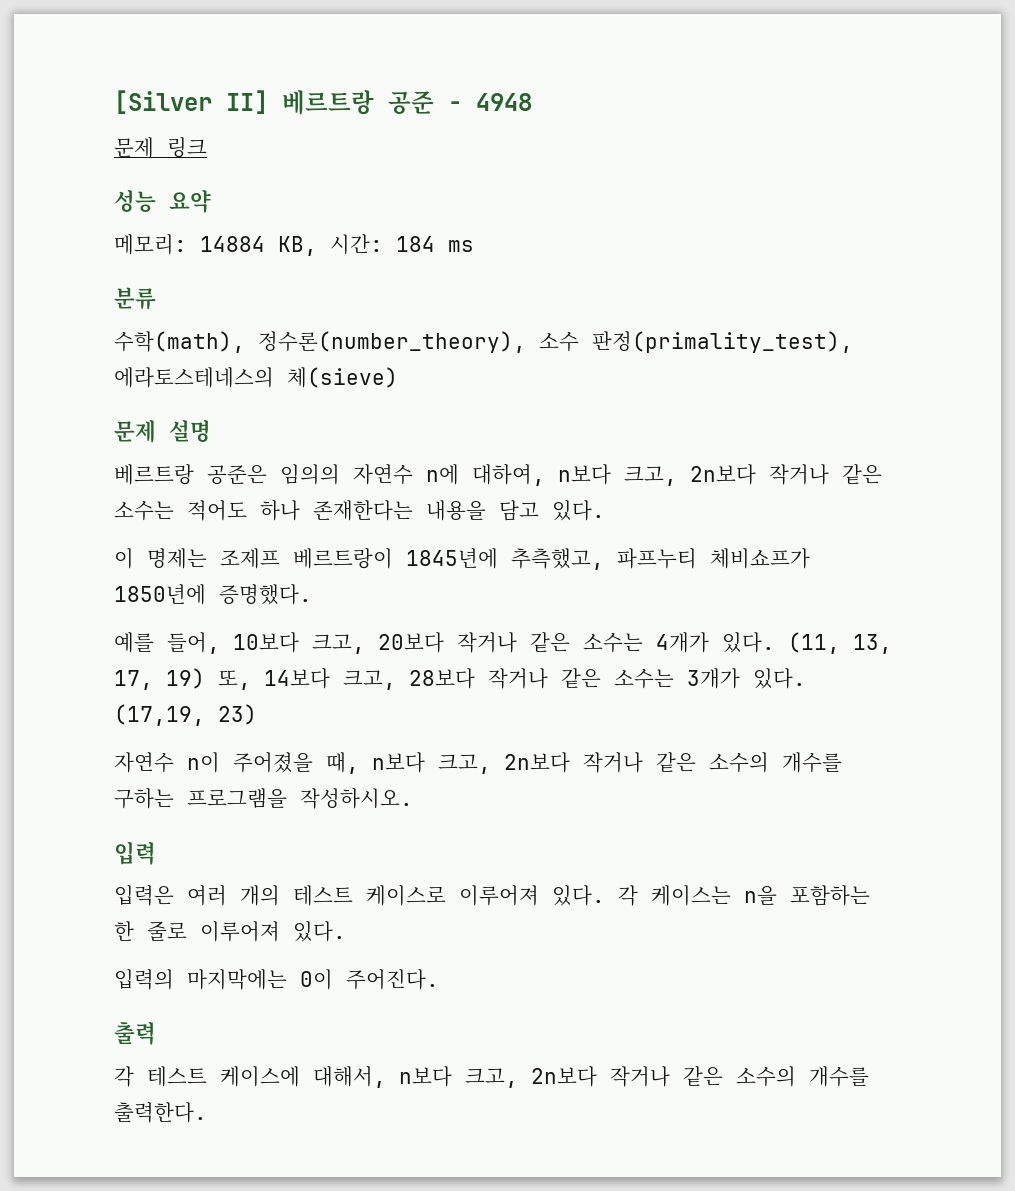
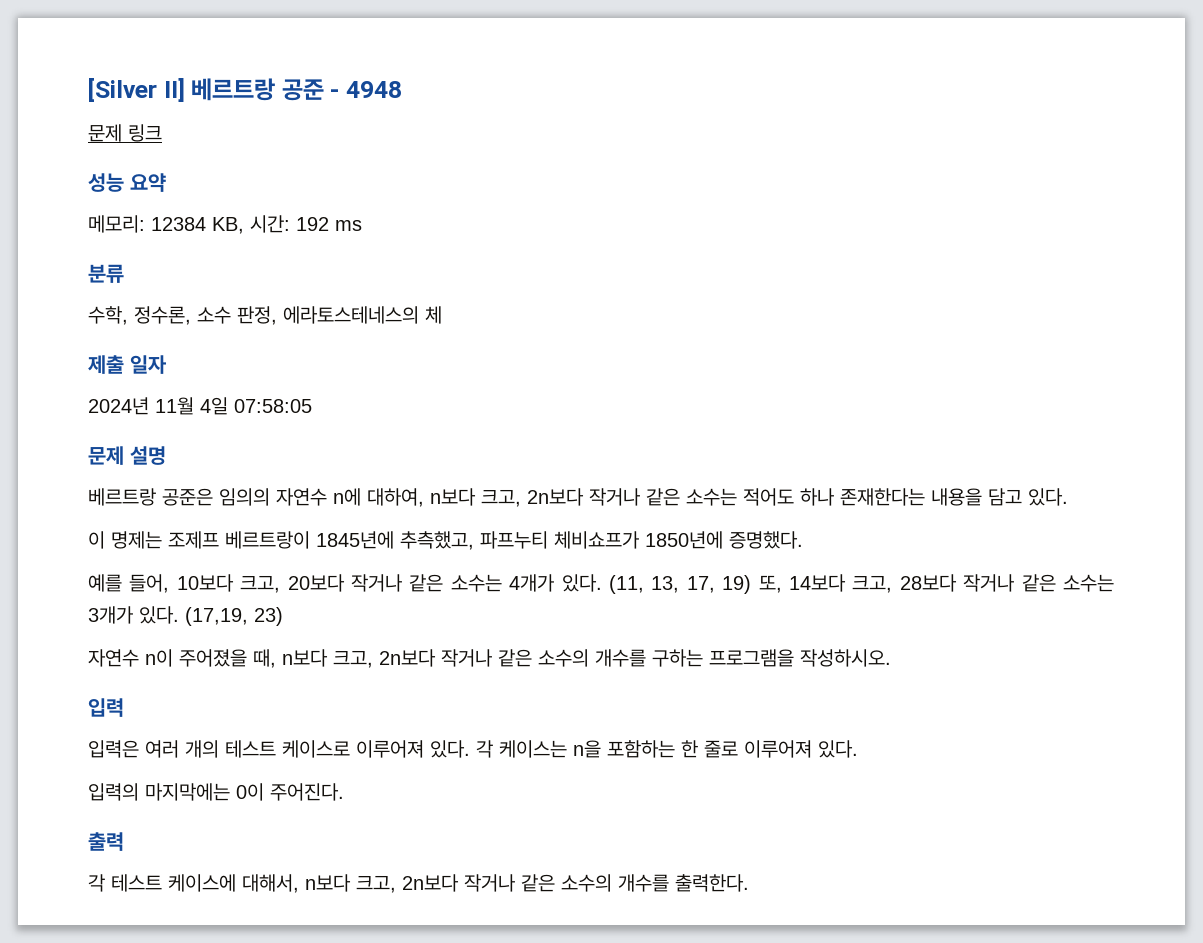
[200,236,265,252] 14884 -> [151,217,206,231] 12384
[396,236,435,252] 184 -> [296,217,329,231] 192
[114,331,853,353] [114,367,398,388] 수학(math), 정수론(number_theory), 소수 판정(primality_test), 에라토스테네스의 체(sieve) -> [88,306,442,325] [88,355,167,374] [88,397,312,415] 수학, 정수론, 소수 판정, 에라토스테네스의 체 // 제출 일자 // 2024년 11월 4일 07:58:05

